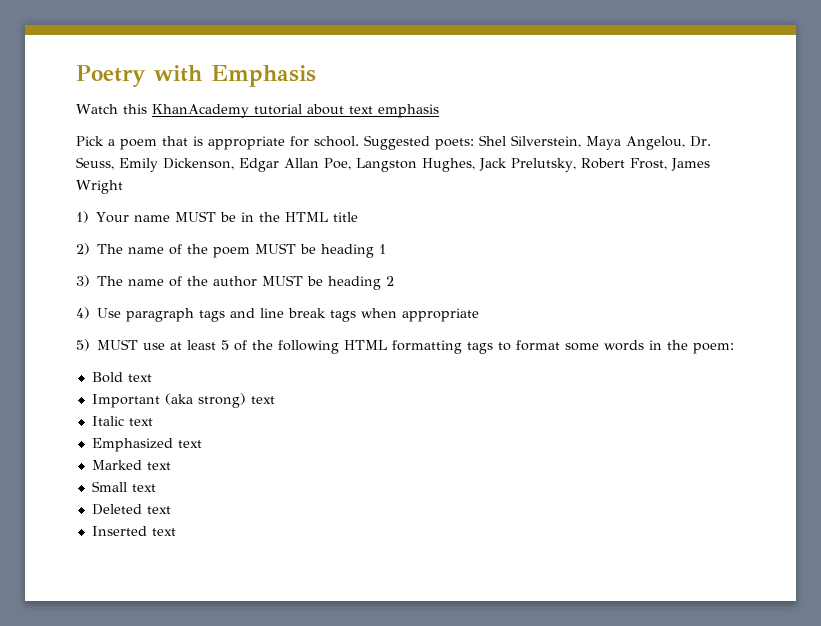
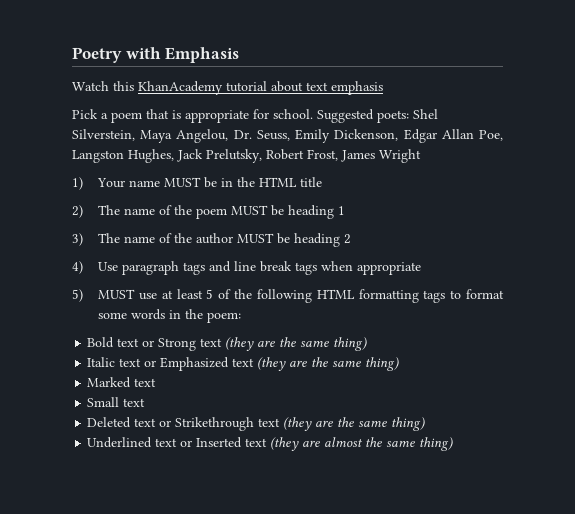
[91,393,275,408] // Important (aka strong) text -> [142,337,368,351] or Strong text (they are the same thing)
(153, 422) // -> [144,360,157,367] or
(202, 444) none -> [257,357,400,371] (they are the same thing)
[91,526,176,536] // Inserted text -> [159,417,426,431] [87,437,454,451] or Strikethrough text (they are the same thing) // Underlined text or Inserted text (they are almost the same thing)

